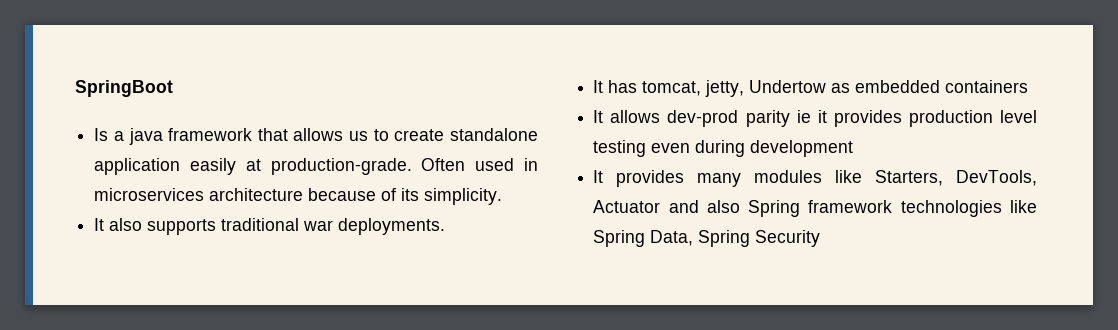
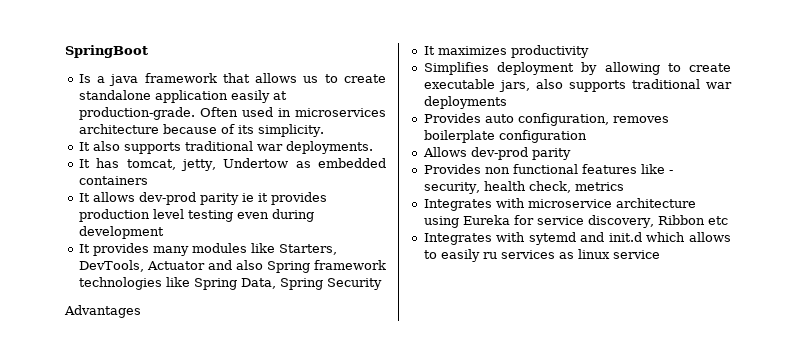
(821, 238) none -> [64,305,141,318] [423,45,589,58] [423,62,731,75] [423,79,732,92] [423,96,507,109] [423,113,669,126] [423,130,587,143] [422,147,571,160] [423,164,673,174] [423,181,624,194] [423,198,696,211] [423,215,728,228] [423,232,731,245] [423,249,660,262] // Advantages // It maximizes productivity // Simplifies deployment by allowing to create executable jars, also supports traditional war deployments // Provides auto configuration, removes boilerplate configuration // Allows dev-prod parity // Provides non functional features like - security, health check, metrics // Integrates with microservice architecture using Eureka for service discovery, Ribbon etc // Integrates with sytemd and init.d which allows to easily ru services as linux service

